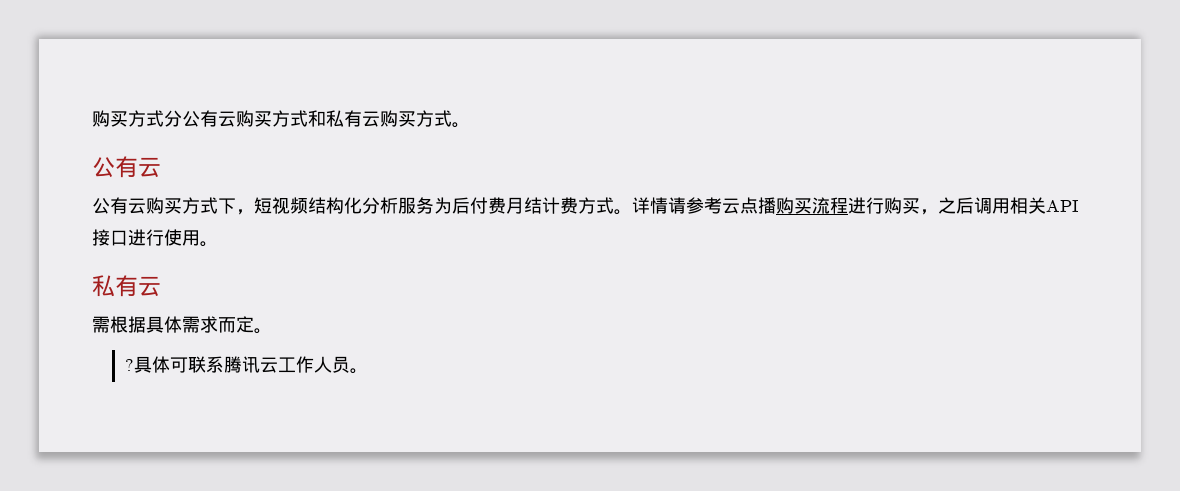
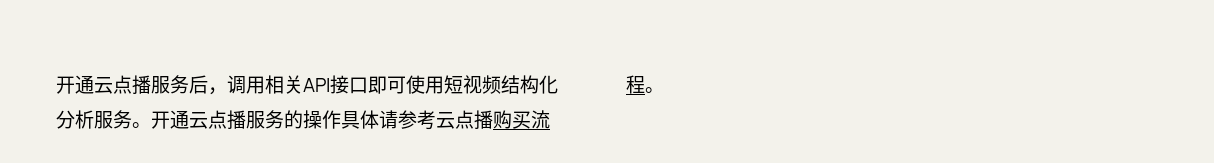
[92,110,470,128] [92,156,161,178] [92,197,254,215] 购买方式分公有云购买方式和私有云购买方式。 // 公有云 // 公有云购买方式下， -> [56,75,444,95] 开通云点播服务后，调用相关API接口即可使用
[434,197,668,215] 为后付费月结计费方式。详情 -> [132,110,379,130] 。开通云点播服务的操作具体
[848,197,1079,215] [92,229,218,247] [92,275,161,297] [92,316,272,334] [124,356,350,373] 进行购买，之后调用相关API接口进行使用。 // 私有云 // 需根据具体需求而定。 // ?具体可联系腾讯云工作人员 -> (645, 84) none

